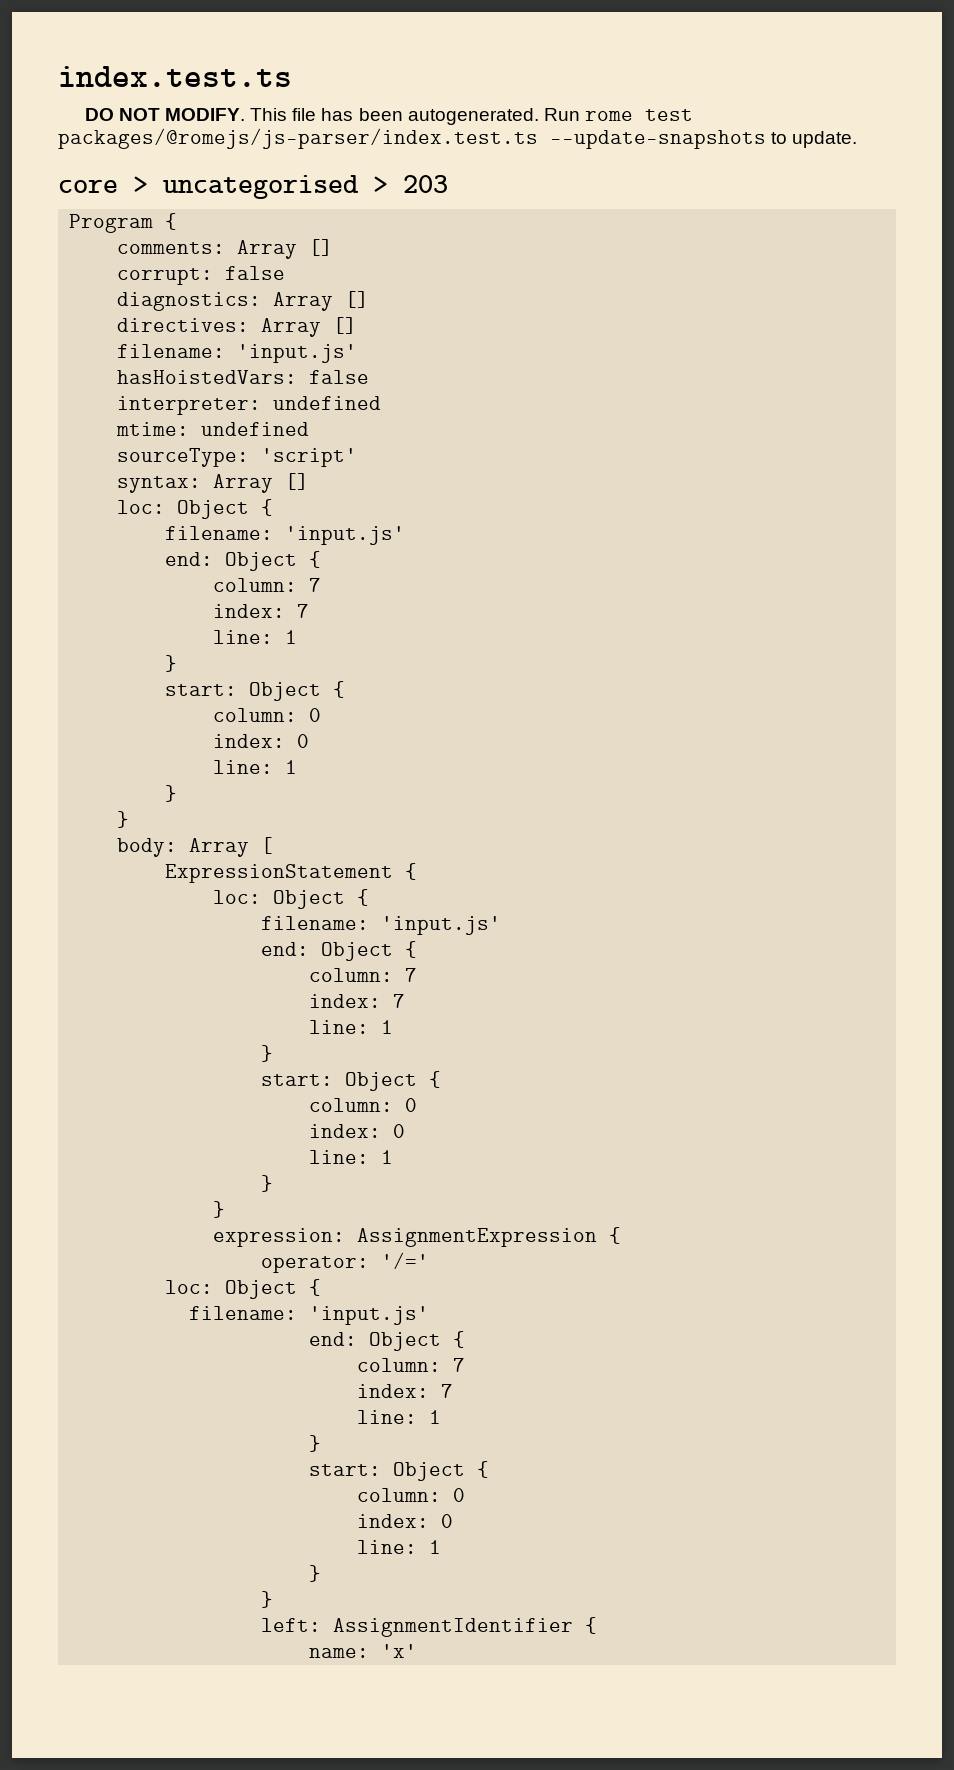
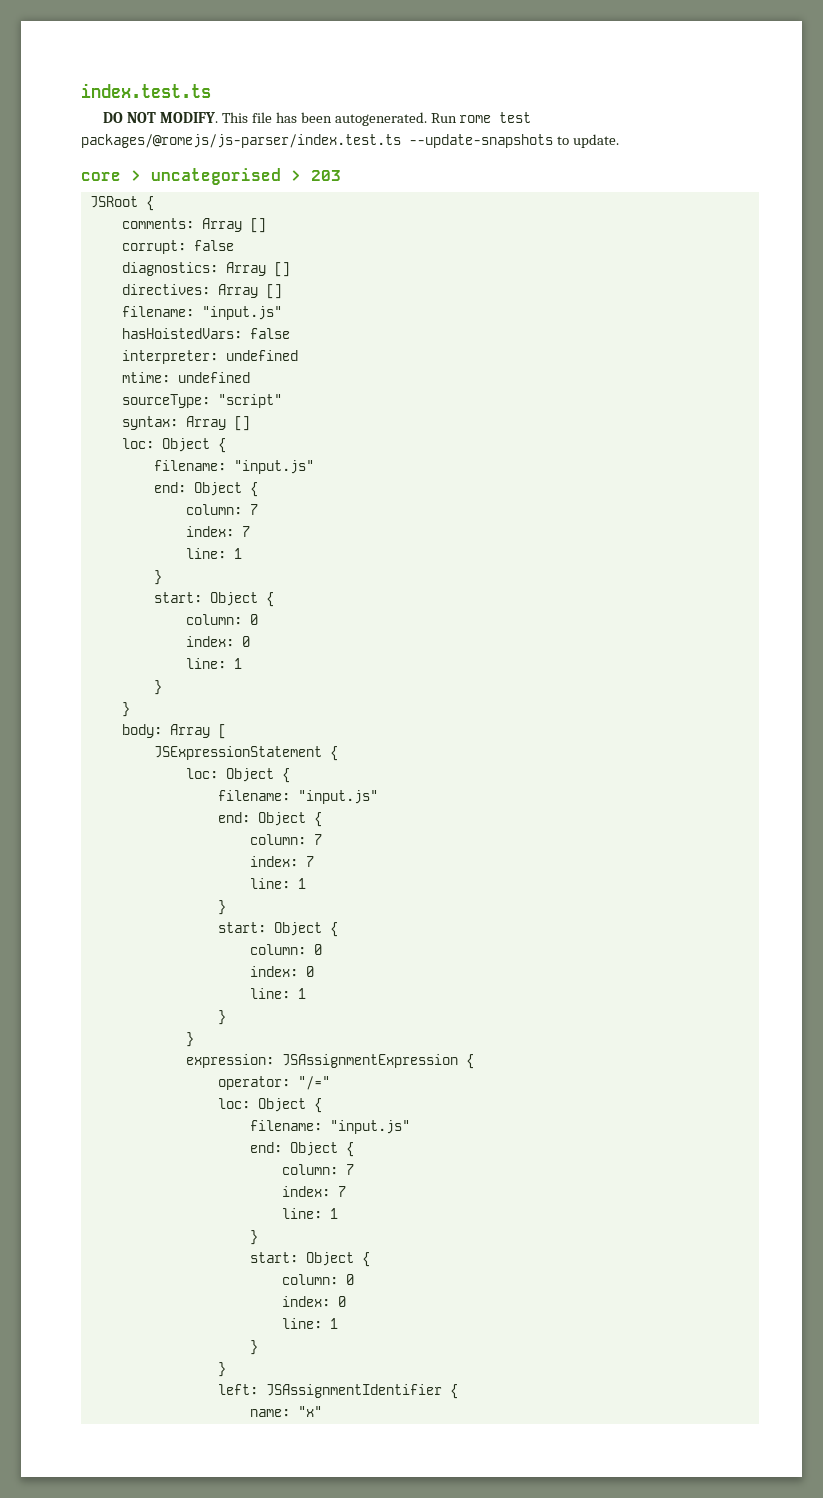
[69,214,154,233] Program -> [89,196,138,208] JSRoot
[237,344,358,363] 'input.js' -> [201,306,282,320] "input.js"
[261,448,358,467] 'script' -> [217,394,282,408] "script"
[285,526,406,545] 'input.js' -> [233,460,314,474] "input.js"
[165,864,394,883] ExpressionStatement -> [153,746,322,760] JSExpressionStatement
[381,916,502,935] 'input.js' -> [297,790,378,804] "input.js"
[357,1228,598,1247] AssignmentExpression -> [281,1054,458,1068] JSAssignmentExpression
[381,1252,430,1269] [165,1279,322,1299] [189,1306,430,1325] '/=' // loc: Object { // filename: 'input.js' -> [297,1076,330,1090] [217,1098,322,1113] [249,1120,410,1134] "/=" // loc: Object { // filename: "input.js"
[333,1618,574,1637] AssignmentIdentifier -> [265,1384,442,1398] JSAssignmentIdentifier
[381,1644,418,1658] 'x' -> [297,1406,322,1417] "x"

